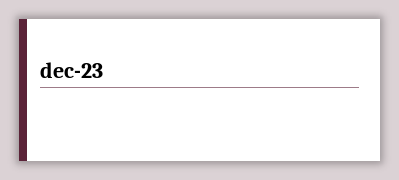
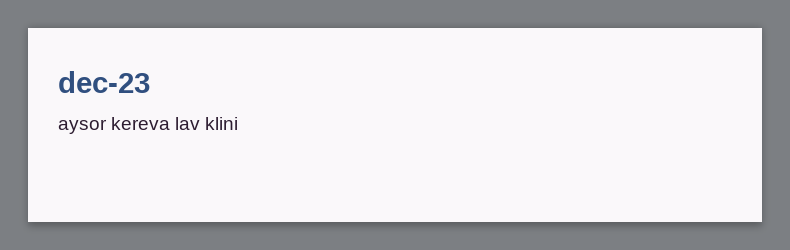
(103, 70) none -> [58,117,239,134] // aysor kereva lav klini

